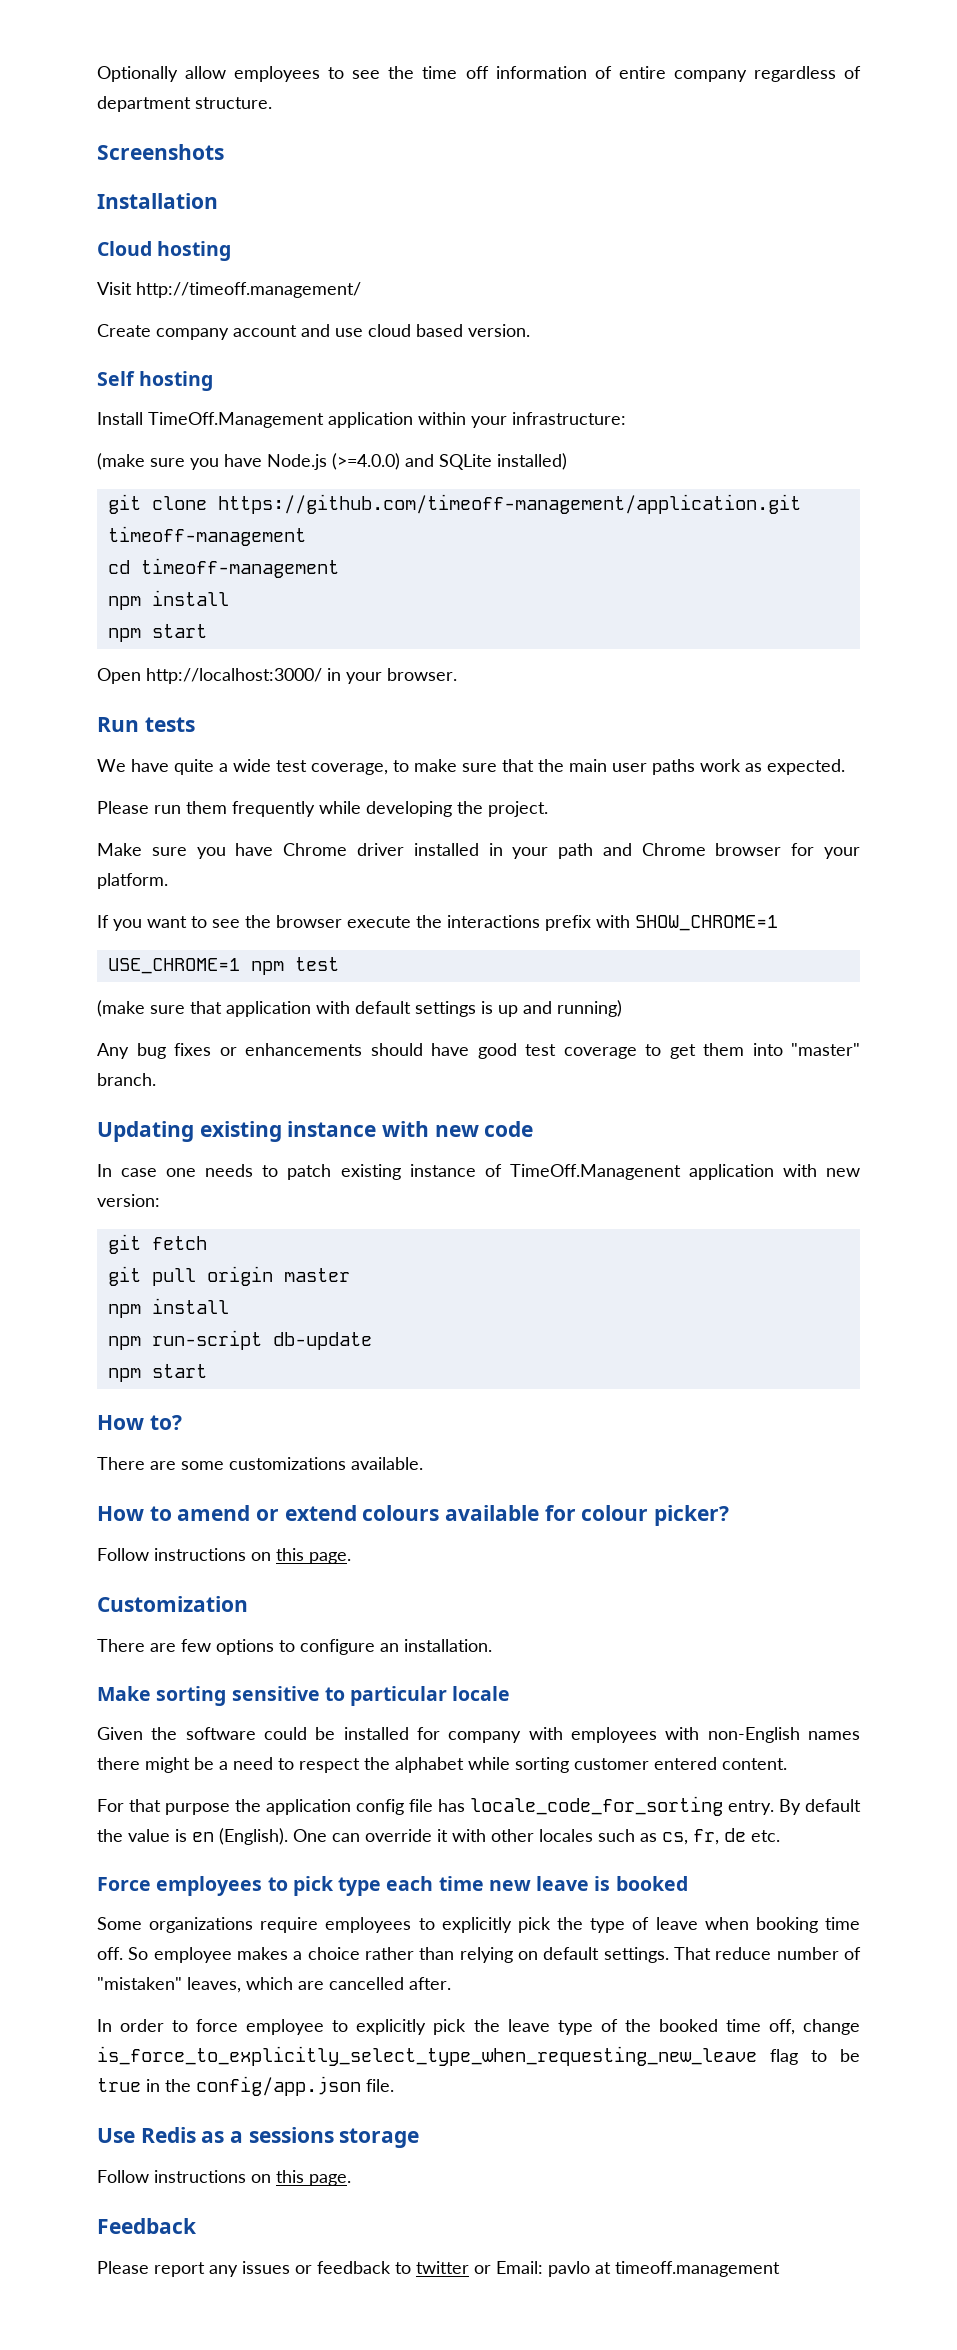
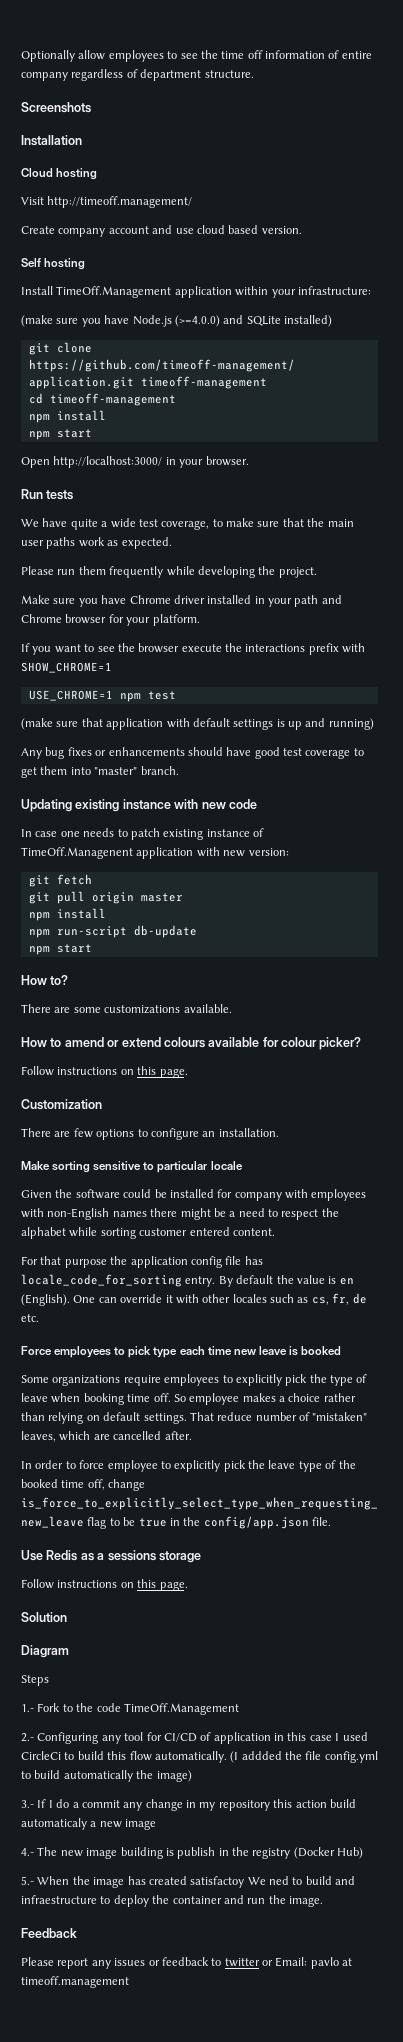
(351, 2180) none -> [21,1612,67,1622] [21,1645,69,1658] [21,1675,49,1686] [21,1703,239,1715] [21,1732,368,1744] [21,1751,378,1763] [21,1770,192,1782] [21,1799,356,1811] [21,1818,157,1830] [21,1847,364,1859] [21,1876,356,1888] [21,1895,323,1907] // Solution // Diagram // Steps // 1.- Fork to the code TimeOff.Management // 2.- Configuring any tool for CI/CD of application in this case I used CircleCi to build this flow automatically. (I addded the file config.yml to build automatically the image) // 3.- If I do a commit any change in my repository this action build automaticaly a new image // 4.- The new image building is publish in the registry (Docker Hub) // 5.- When the image has created satisfactoy We ned to build and infraestructure to deploy the container and run the image.

